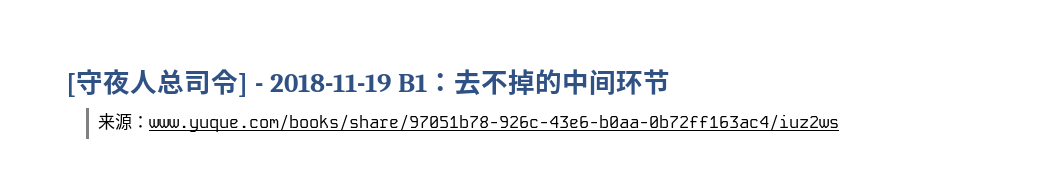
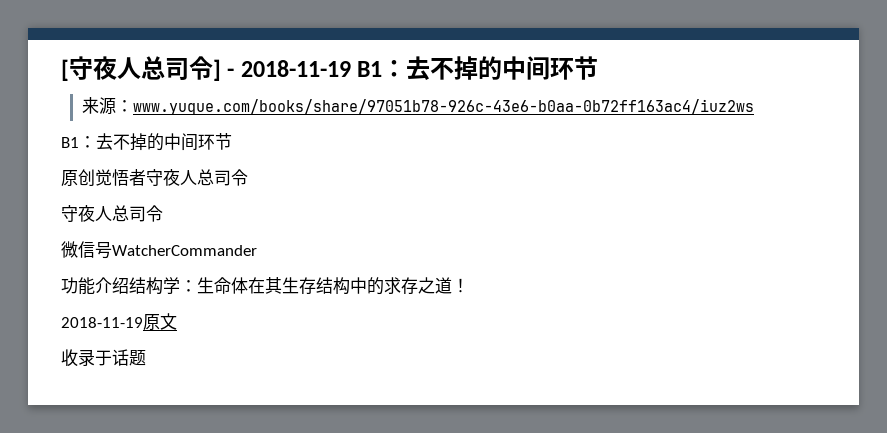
(839, 123) none -> [61,133,232,151] [61,169,248,187] [61,205,163,222] [61,241,257,259] [61,277,469,295] [61,313,177,330] [61,349,146,367] // B1：去不掉的中间环节 // 原创觉悟者守夜人总司令 // 守夜人总司令 // 微信号WatcherCommander // 功能介绍结构学：生命体在其生存结构中的求存之道！ // 2018-11-19原文 // 收录于话题

